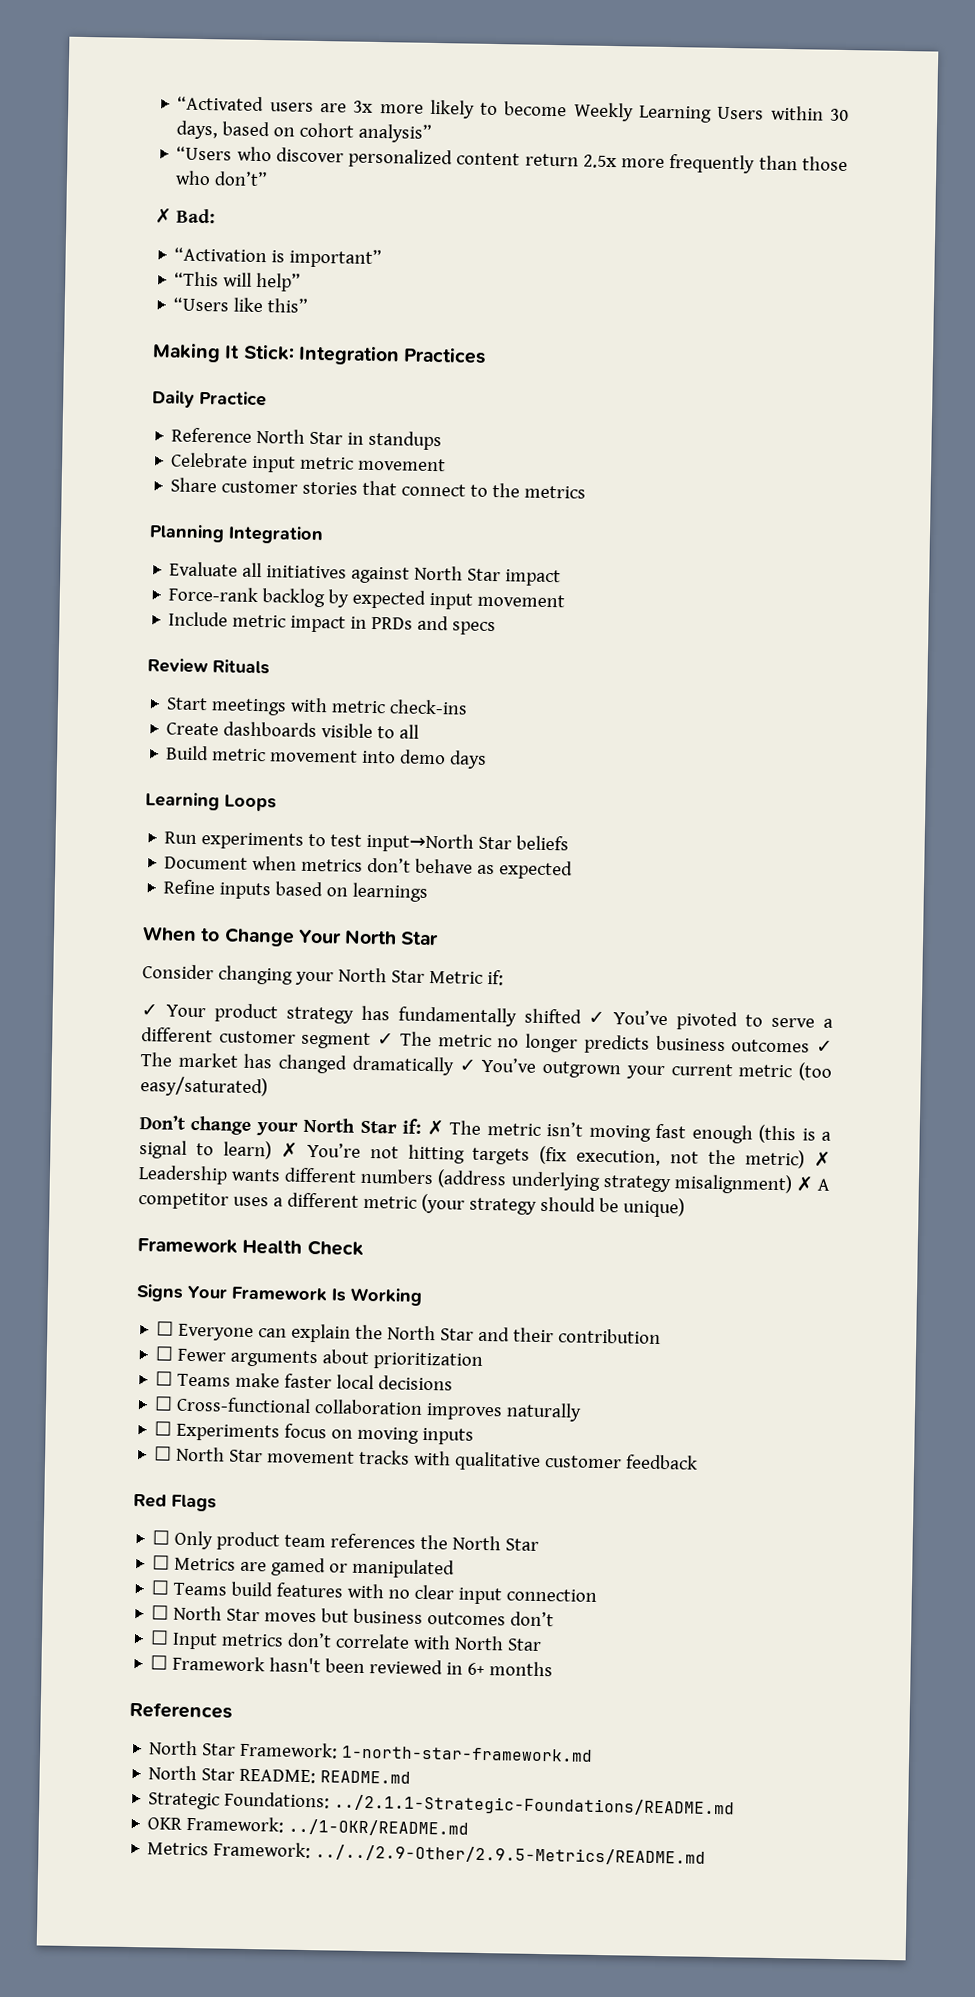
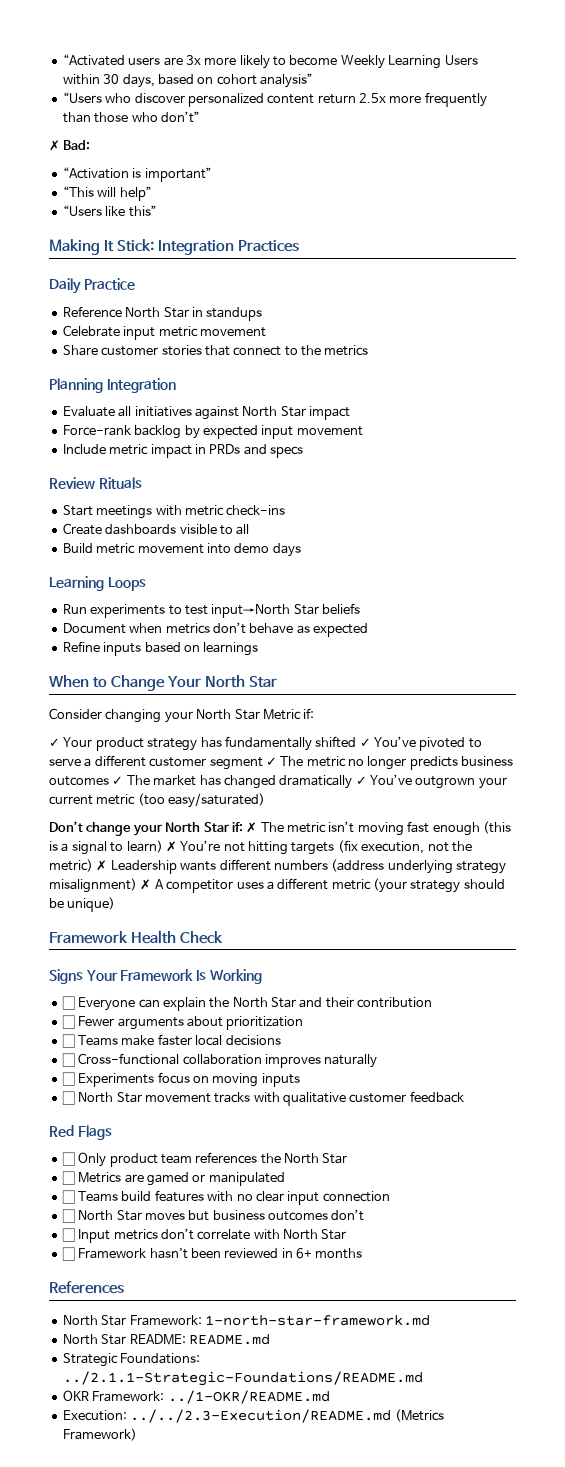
[147,1841,707,1866] Metrics Framework: ../../2.9-Other/2.9.5-Metrics/README.md -> [62,1409,444,1423] [62,1428,137,1441] Execution: ../../2.3-Execution/README.md (Metrics Framework)

